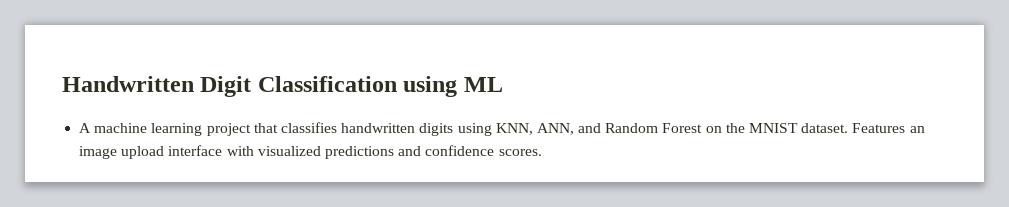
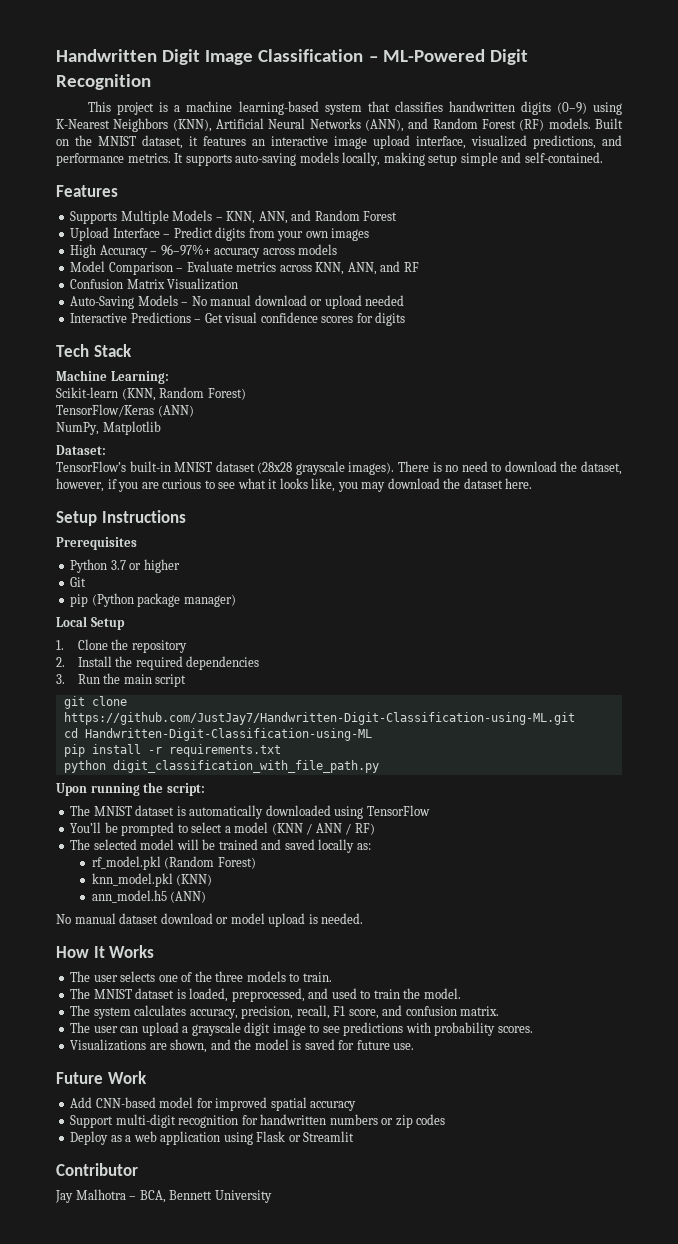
[257,76,503,97] [79,122,492,136] Classification using ML // A machine learning project that classifies handwritten digits using -> [205,49,528,65] [56,74,151,90] [88,101,622,115] [56,118,623,132] [56,135,622,149] [56,152,603,166] [56,185,118,197] [70,210,223,224] Image Classification – ML-Powered Digit Recognition // This project is a machine learning-based system that classifies handwritten digits (0–9) using K-Nearest Neighbors (KNN), Artificial Neural Networks (ANN), and Random Forest (RF) models. Built on the MNIST dataset, it features an interactive image upload interface, visualized predictions, and performance metrics. It supports auto-saving models locally, making setup simple and self-contained. // Features // Supports Multiple Models –
[705,123,925,133] [79,145,542,159] on the MNIST dataset. Features an image upload interface with visualized predictions and confidence scores. -> [70,227,370,241] [70,244,338,258] [70,261,419,275] [70,278,239,290] [70,295,405,309] [70,312,406,326] [56,344,132,357] [56,370,169,384] [56,387,246,401] [56,404,194,417] [56,421,161,435] [56,445,106,455] [56,461,622,475] [56,478,533,492] [56,510,186,526] [56,537,137,550] [70,559,180,573] [70,577,87,587] [70,593,236,607] [56,616,125,630] [56,639,187,653] [56,656,260,670] [56,673,187,687] [63,696,127,709] [63,712,575,725] [63,728,372,741] [63,744,281,757] [63,760,379,773] [56,782,205,796] [70,805,430,819] [70,822,375,836] [70,839,371,853] [91,856,256,870] [91,873,213,887] [91,890,207,903] [56,913,364,927] [56,945,155,958] [70,971,332,982] [70,988,461,1002] [70,1005,500,1019] [70,1022,533,1036] [70,1039,415,1053] [56,1071,147,1084] [70,1097,357,1111] [70,1114,446,1128] [70,1131,355,1145] [56,1163,138,1176] [55,1189,272,1203] // Upload Interface – Predict digits from your own images // High Accuracy – 96–97%+ accuracy across models // Model Comparison – Evaluate metrics across KNN, ANN, and RF // Confusion Matrix Visualization // Auto-Saving Models – No manual download or upload needed // Interactive Predictions – Get visual confidence scores for digits // Tech Stack // Machine Learning: // Scikit-learn (KNN, Random Forest) // TensorFlow/Keras (ANN) // NumPy, Matplotlib // Dataset: // TensorFlow’s built-in MNIST dataset (28x28 grayscale images). There is no need to download the dataset, however, if you are curious to see what it looks like, you may download the dataset here. // Setup Instructions // Prerequisites // Python 3.7 or higher // Git // pip (Python package manager) // Local Setup // 1. Clone the repository // 2. Install the required dependencies // 3. Run the main script // git clone https://github.com/JustJay7/Handwritten-Digit-Classification-using-ML.git // cd Handwritten-Digit-Classification-using-ML // pip install -r requirements.txt // python digit_classification_with_file_path.py // Upon running the script: // The MNIST dataset is automatically downloaded using TensorFlow // You’ll be prompted to select a model (KNN / ANN / RF) // The selected model will be trained and saved locally as: // rf_model.pkl (Random Forest) // knn_model.pkl (KNN) // ann_model.h5 (ANN) // No manual dataset download or model upload is needed. // How It Works // The user selects one of the three models to train. // The MNIST dataset is loaded, preprocessed, and used to train the model. // The system calculates accuracy, precision, recall, F1 score, and confusion matrix. // The user can upload a grayscale digit image to see predictions with probability scores. // Visualizations are shown, and the model is saved for future use. // Future Work // Add CNN-based model for improved spatial accuracy // Support multi-digit recognition for handwritten numbers or zip codes // Deploy as a web application using Flask or Streamlit // Contributor // Jay Malhotra – BCA, Bennett University

